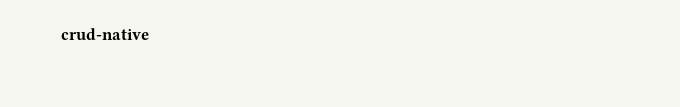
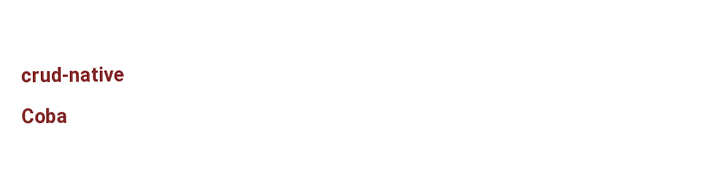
(149, 34) none -> [21,107,68,124] // Coba

